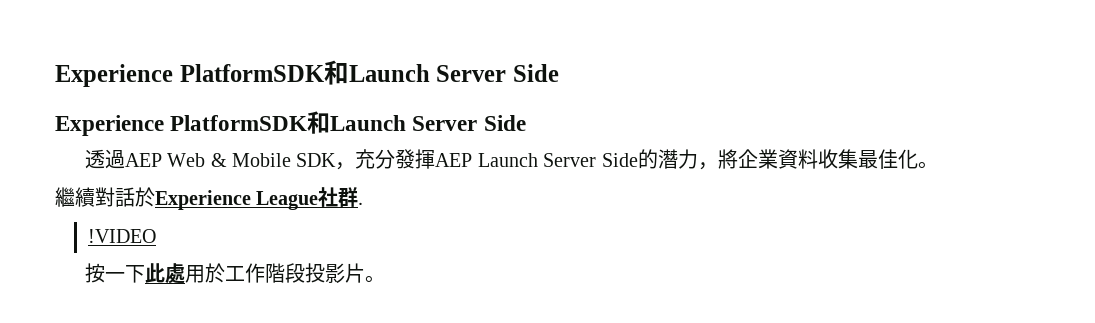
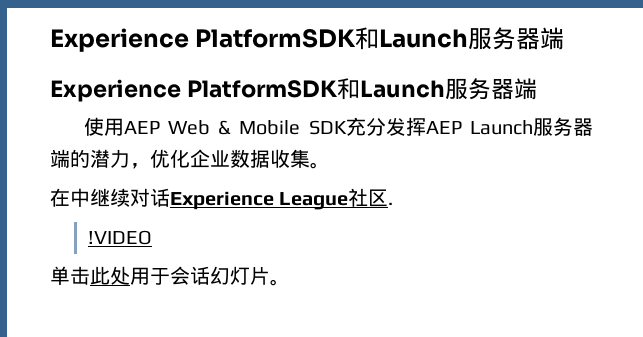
[55,60,559,87] [55,111,526,136] [84,149,125,169] Experience PlatformSDK和Launch Server Side // Experience PlatformSDK和Launch Server Side // 透過 -> [50,27,565,52] [50,78,538,102] [83,117,124,136] Experience PlatformSDK和Launch服务器端 // Experience PlatformSDK和Launch服务器端 // 使用
[335,149,938,170] [55,187,155,207] ，充分發揮AEP Launch Server Side的潛力，將企業資料收集最佳化。 // 繼續對話於 -> [345,117,593,136] [50,149,330,169] [50,188,170,207] 充分发挥AEP Launch服务器端的潜力，优化企业数据收集。 // 在中继续对话
[338,187,359,207] 群 -> [368,189,389,207] 区
[84,263,345,284] 按一下此處用於工作階段投影 -> [50,266,250,285] 单击此处用于会话幻灯

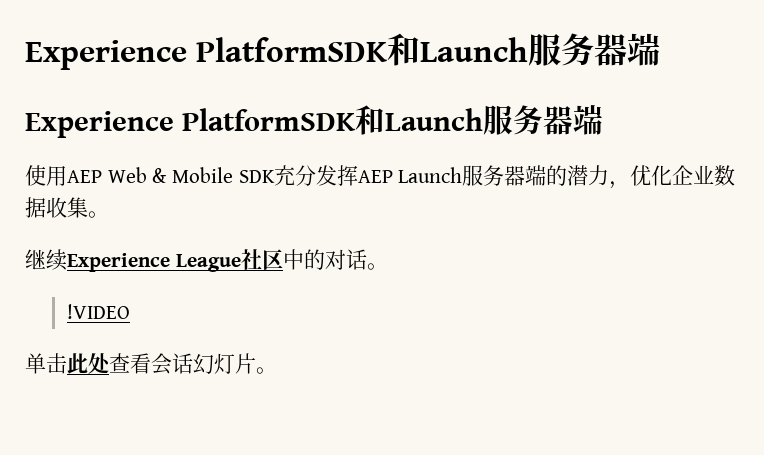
[50,188,170,207] 在中继续对话 -> [25,249,67,271] 继续
[388,202,394,205] . -> [282,249,388,270] 中的对话。
[130,267,170,285] 用于 -> [109,353,151,374] 查看

